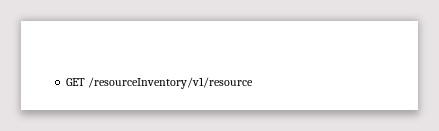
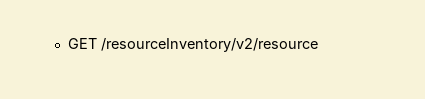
[88,77,254,89] /resourceInventory/v1/resource -> [100,38,318,52] /resourceInventory/v2/resource

